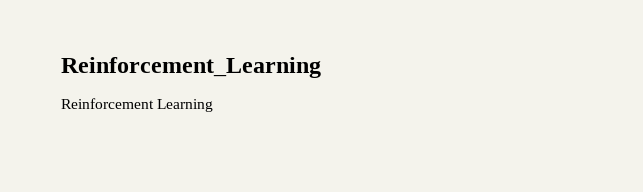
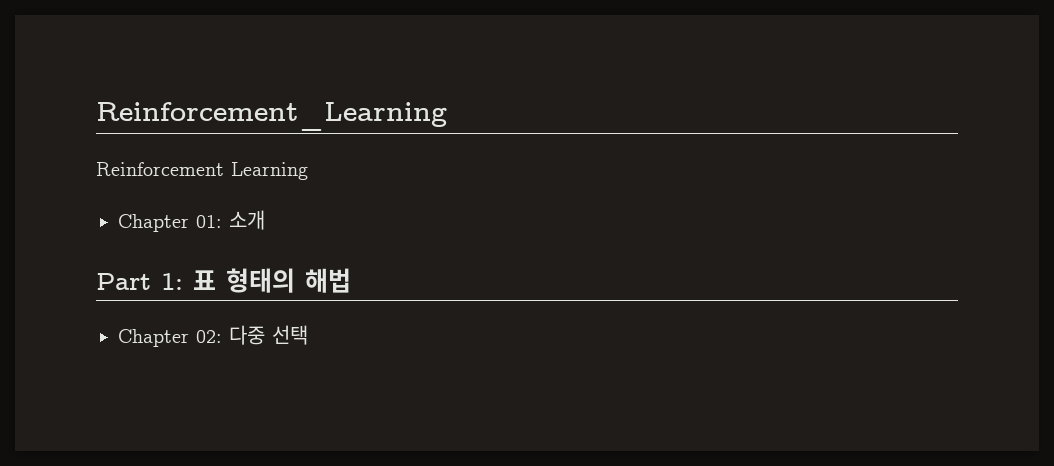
(214, 105) none -> [118,210,265,232] [96,268,351,293] [118,325,308,347] // Chapter 01: 소개 // Part 1: 표 형태의 해법 // Chapter 02: 다중 선택

